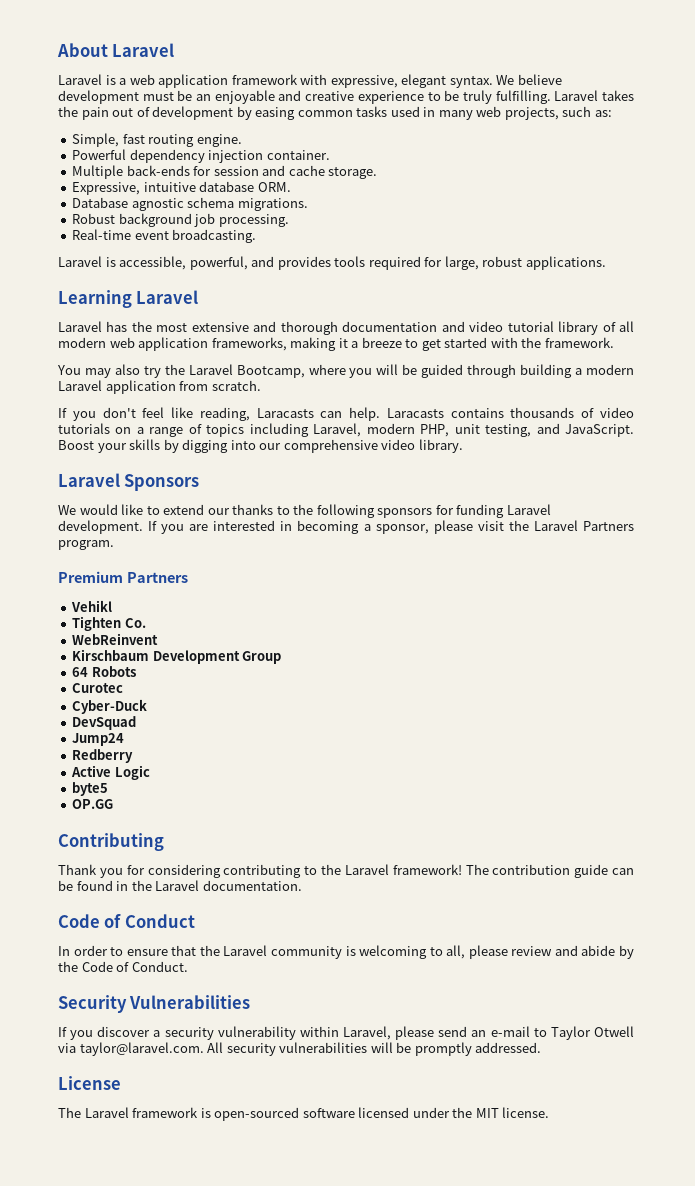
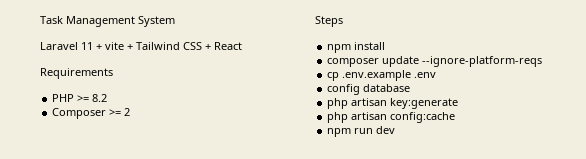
[57,43,175,57] [58,74,562,88] [58,90,634,104] [58,106,612,120] [72,133,242,147] [72,149,330,163] [72,165,378,179] [72,181,291,195] [72,197,308,211] [72,213,289,227] [72,229,257,243] [58,256,606,270] [58,290,199,308] [58,321,634,335] [58,337,614,351] [57,364,634,378] [58,380,261,394] [58,407,634,421] [58,423,634,437] [58,439,463,453] [58,473,200,491] [58,504,551,518] [58,520,635,534] [58,540,114,550] [58,571,188,583] [71,600,113,612] [72,616,146,631] [72,633,159,645] [72,649,282,664] [72,666,136,677] [72,683,124,693] [72,699,148,714] [72,716,137,730] [72,733,125,746] [72,749,134,763] [71,765,150,780] [72,782,109,796] [72,799,114,809] [58,833,164,851] [58,864,634,878] [58,880,302,891] [58,914,195,928] [58,945,634,959] [58,961,188,972] [58,995,251,1013] [58,1026,635,1040] [58,1042,542,1056] [58,1076,121,1090] [58,1107,550,1121] About Laravel // Laravel is a web application framework with expressive, elegant syntax. We believe development must be an enjoyable and creative experience to be truly fulfilling. Laravel takes the pain out of development by easing common tasks used in many web projects, such as: // Simple, fast routing engine. // Powerful dependency injection container. // Multiple back-ends for session and cache storage. // Expressive, intuitive database ORM. // Database agnostic schema migrations. // Robust background job processing. // Real-time event broadcasting. // Laravel is accessible, powerful, and provides tools required for large, robust applications. // Learning Laravel // Laravel has the most extensive and thorough documentation and video tutorial library of all modern web application frameworks, making it a breeze to get started with the framework. // You may also try the Laravel Bootcamp, where you will be guided through building a modern Laravel application from scratch. // If you don't feel like reading, Laracasts can help. Laracasts contains thousands of video tutorials on a range of topics including Laravel, modern PHP, unit testing, and JavaScript. Boost your skills by digging into our comprehensive video library. // Laravel Sponsors // We would like to extend our thanks to the following sponsors for funding Laravel development. If you are interested in becoming a sponsor, please visit the Laravel Partners program. // Premium Partners // Vehikl // Tighten Co. // WebReinvent // Kirschbaum Development Group // 64 Robots // Curotec // Cyber-Duck // DevSquad // Jump24 // Redberry // Active Logic // byte5 // OP.GG // Contributing // Thank you for considering contributing to the Laravel framework! The contribution guide can be found in the Laravel documentation. // Code of Conduct // In order to ensure that the Laravel community is welcoming to all, please review and abide by the Code of Conduct. // Security Vulnerabilities // If you discover a security vulnerability within Laravel, please send an e-mail to Taylor Otwell via taylor@laravel.com. All security vulnerabilities will be promptly addressed. // License // The Laravel framework is open-sourced software licensed under the MIT license. -> [40,16,175,27] [40,42,242,50] [40,68,113,79] [52,94,108,102] [52,108,131,119] [315,16,343,27] [327,42,386,53] [327,56,543,67] [327,70,437,81] [327,84,411,95] [327,98,459,109] [327,112,456,123] [327,126,396,137] Task Management System // Laravel 11 + vite + Tailwind CSS + React // Requirements // PHP >= 8.2 // Composer >= 2 // Steps // npm install // composer update --ignore-platform-reqs // cp .env.example .env // config database // php artisan key:generate // php artisan config:cache // npm run dev

